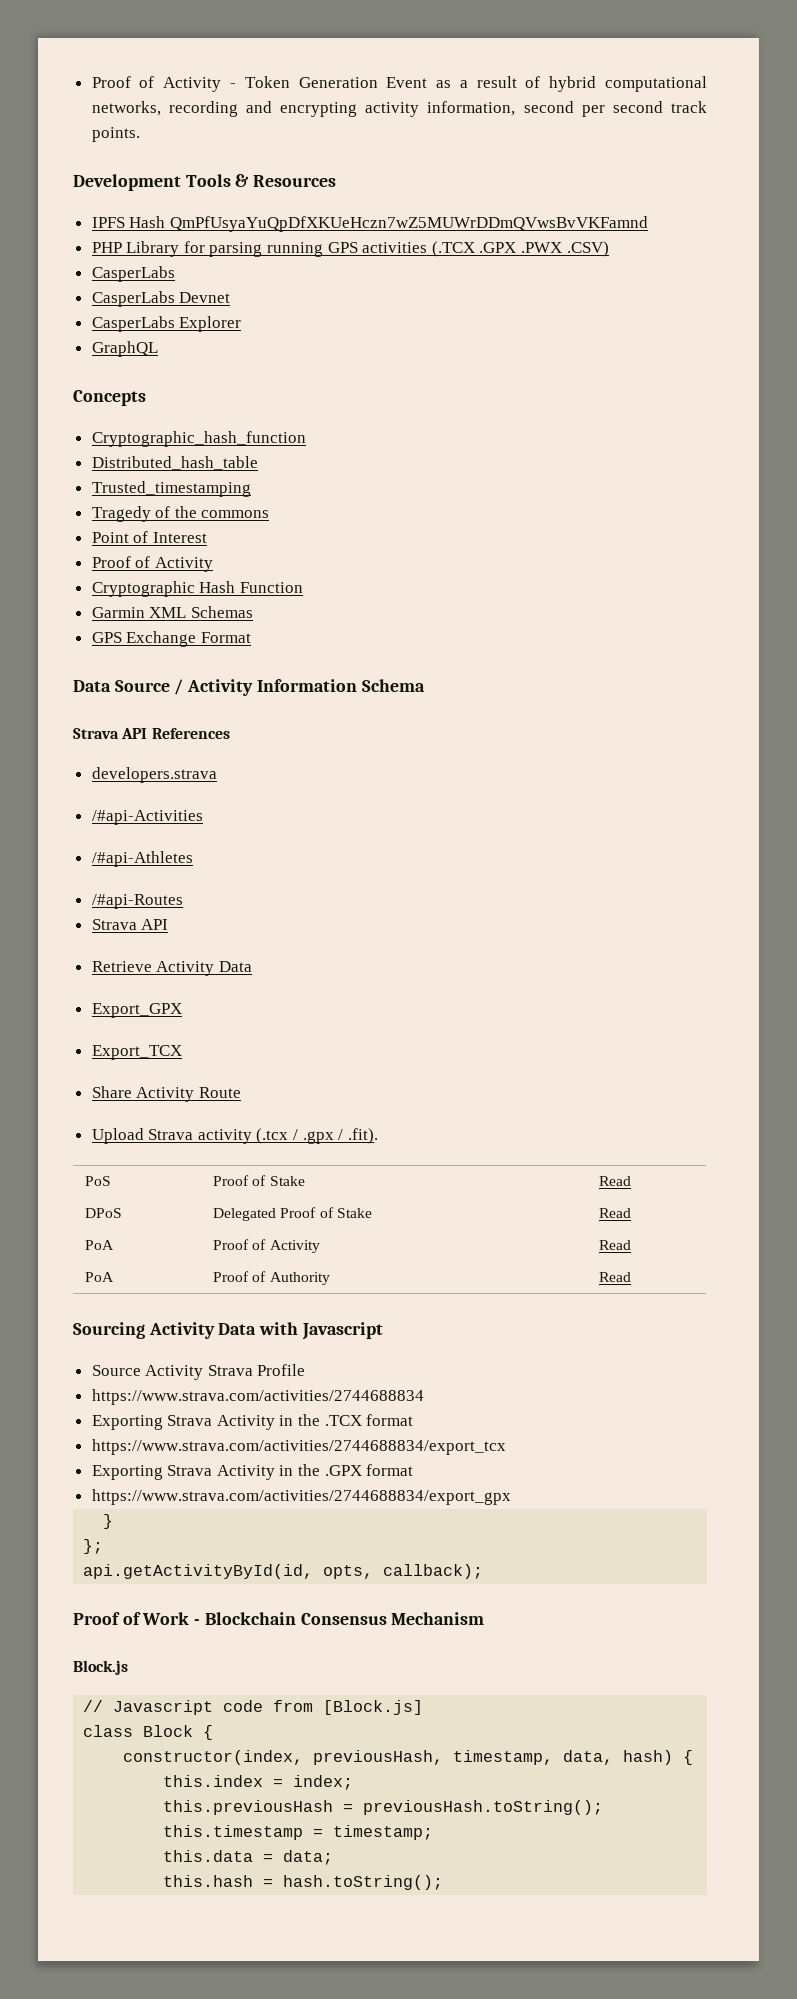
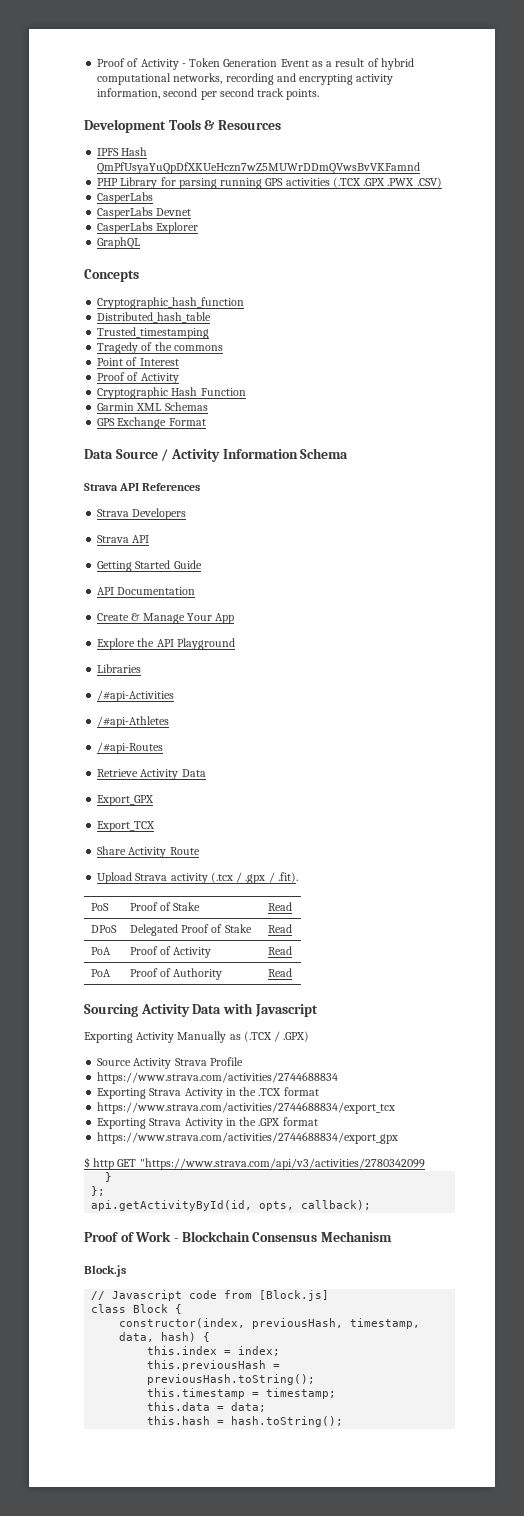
[91,767,217,783] developers.strava -> [97,508,187,520] [97,535,150,543] [97,560,202,572] [97,587,196,595] [97,613,235,624] [97,638,235,650] [97,664,142,673] Strava Developers // Strava API // Getting Started Guide // API Documentation // Create & Manage Your App // Explore the API Playground // Libraries
[91,919,169,930] // Strava API -> (164, 748) none
(383, 1331) none -> [84,1031,310,1043] // Exporting Activity Manually as (.TCX / .GPX)
(511, 1497) none -> [84,1157,425,1170] // $ http GET "https://www.strava.com/api/v3/activities/2780342099

